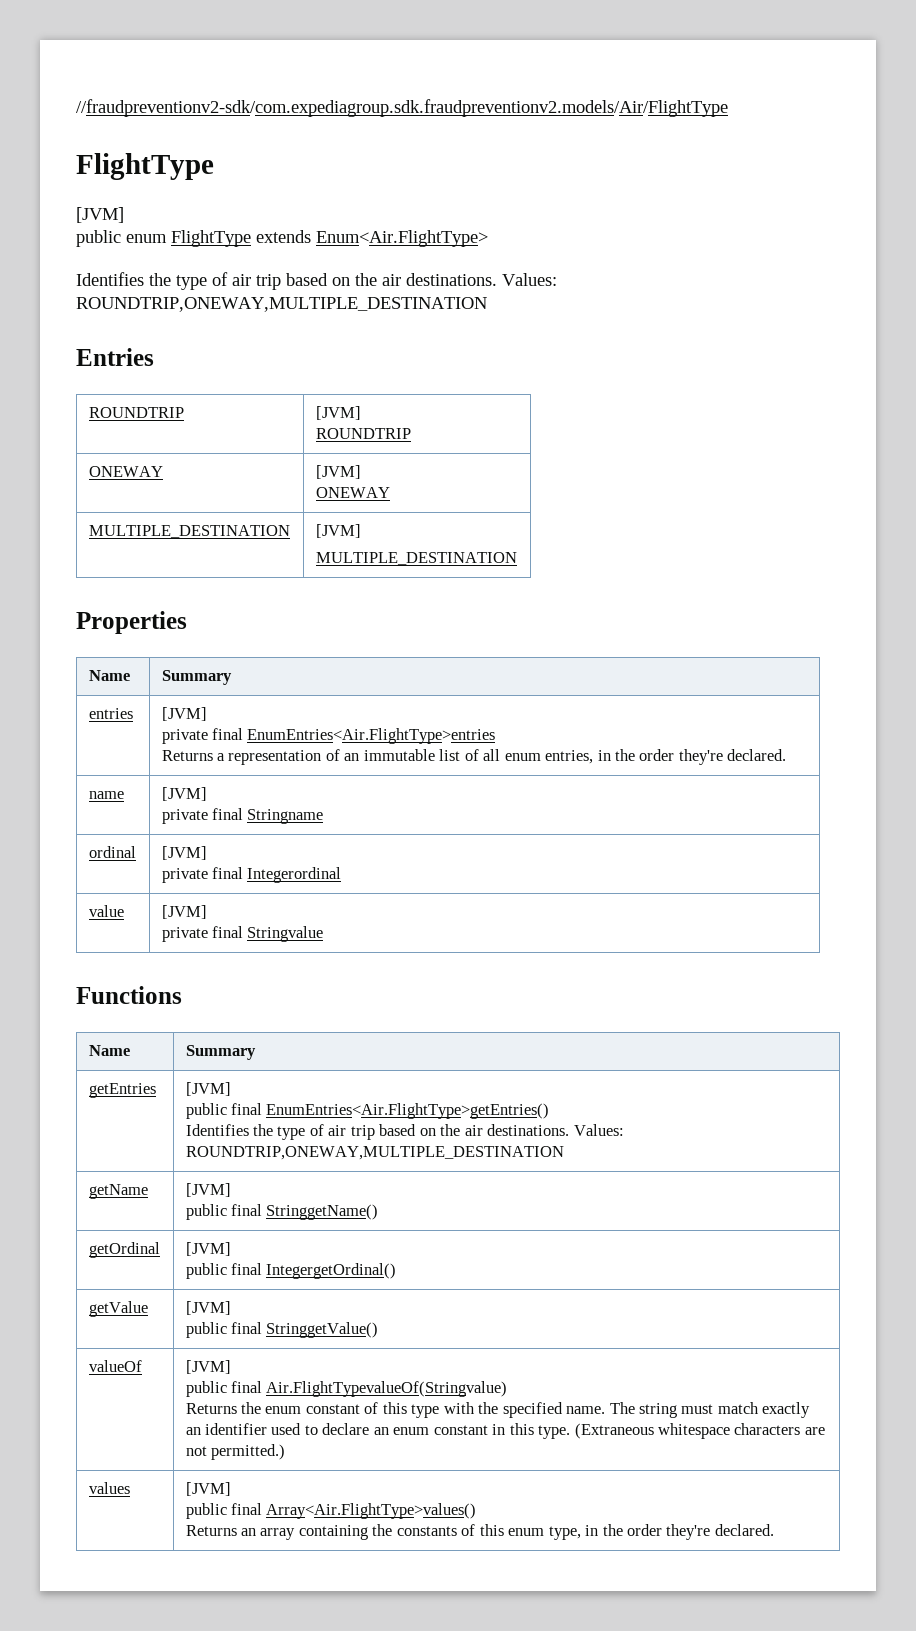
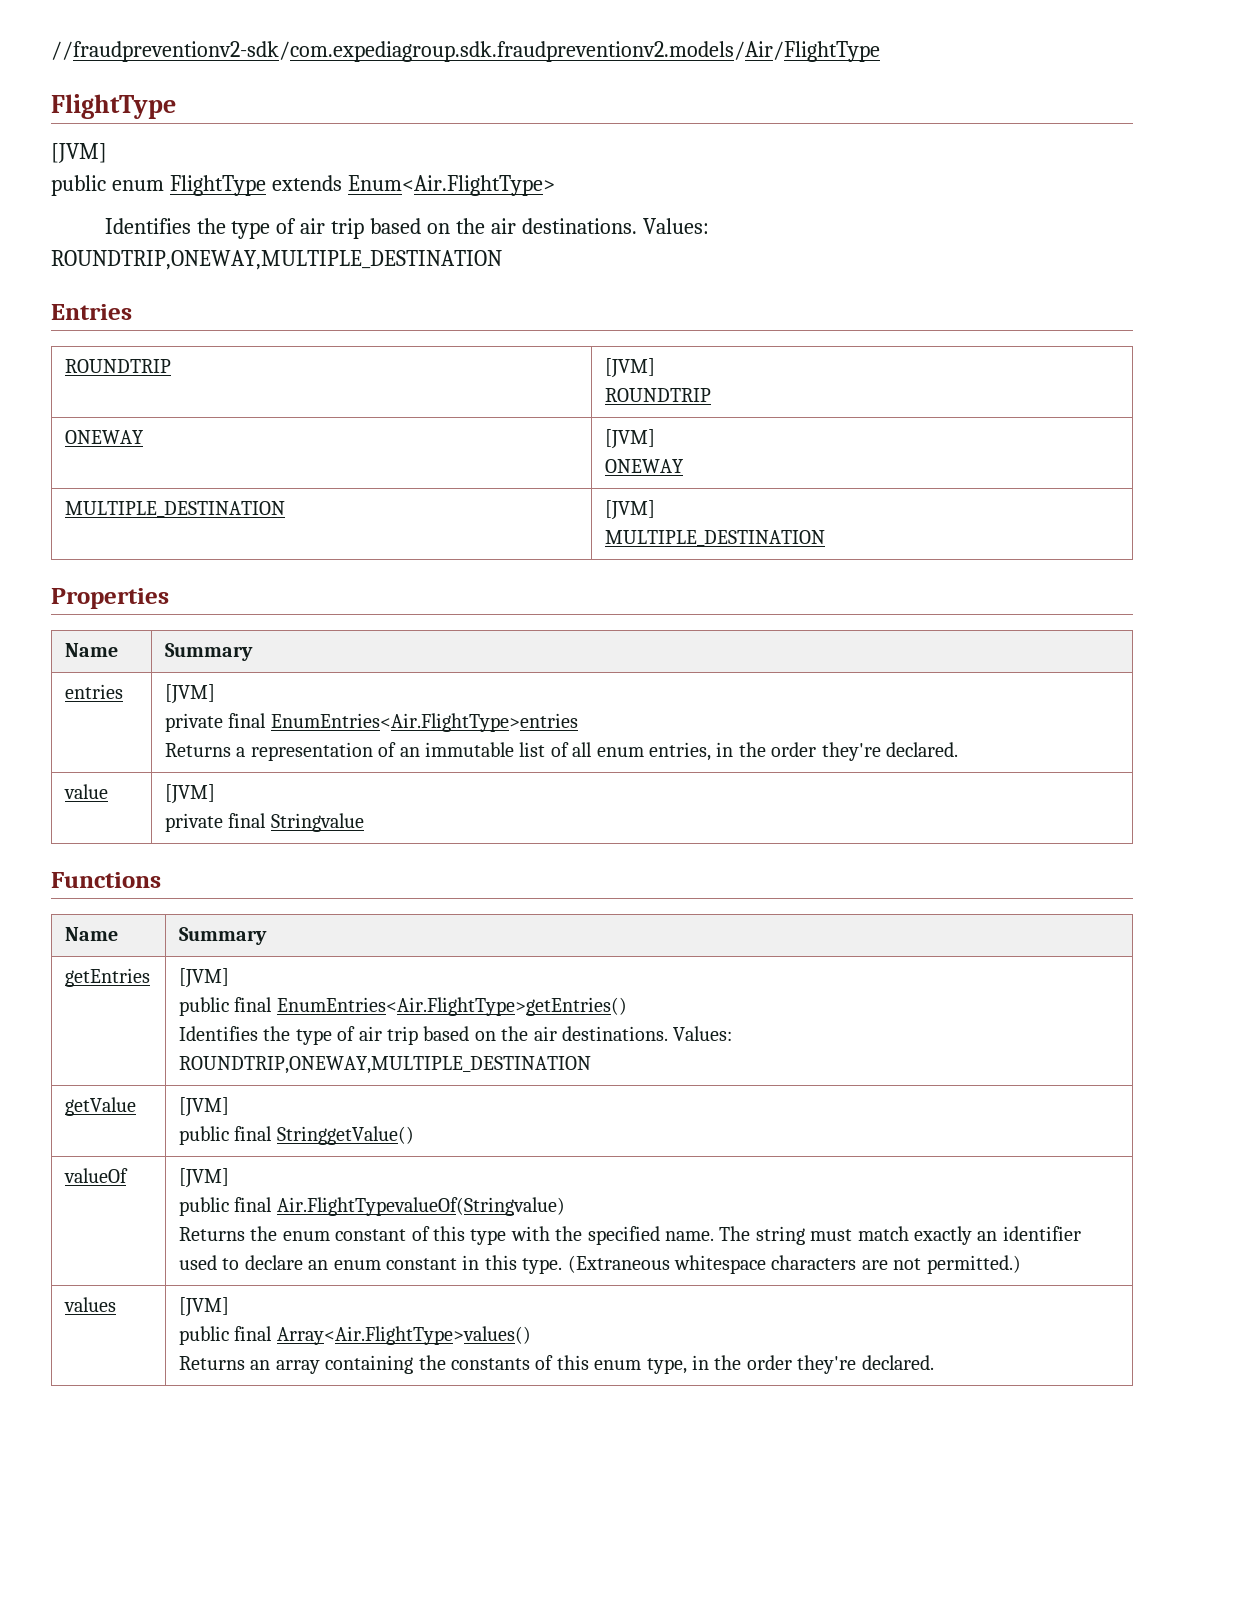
[88,791,124,799] [161,787,207,801] [161,808,324,824] [88,846,136,858] [161,846,207,860] [161,867,342,883] // name | [JVM] // private final Stringname // ordinal | [JVM] // private final Integerordinal -> (959, 749) none
[88,1184,148,1199] [185,1183,231,1197] [185,1204,379,1220] [88,1242,160,1258] [185,1242,231,1256] [185,1263,397,1279] // getName | [JVM] // public final StringgetName() // getOrdinal | [JVM] // public final IntegergetOrdinal() -> (592, 1065) none

